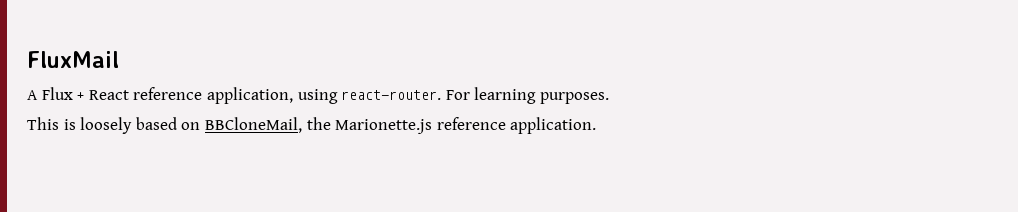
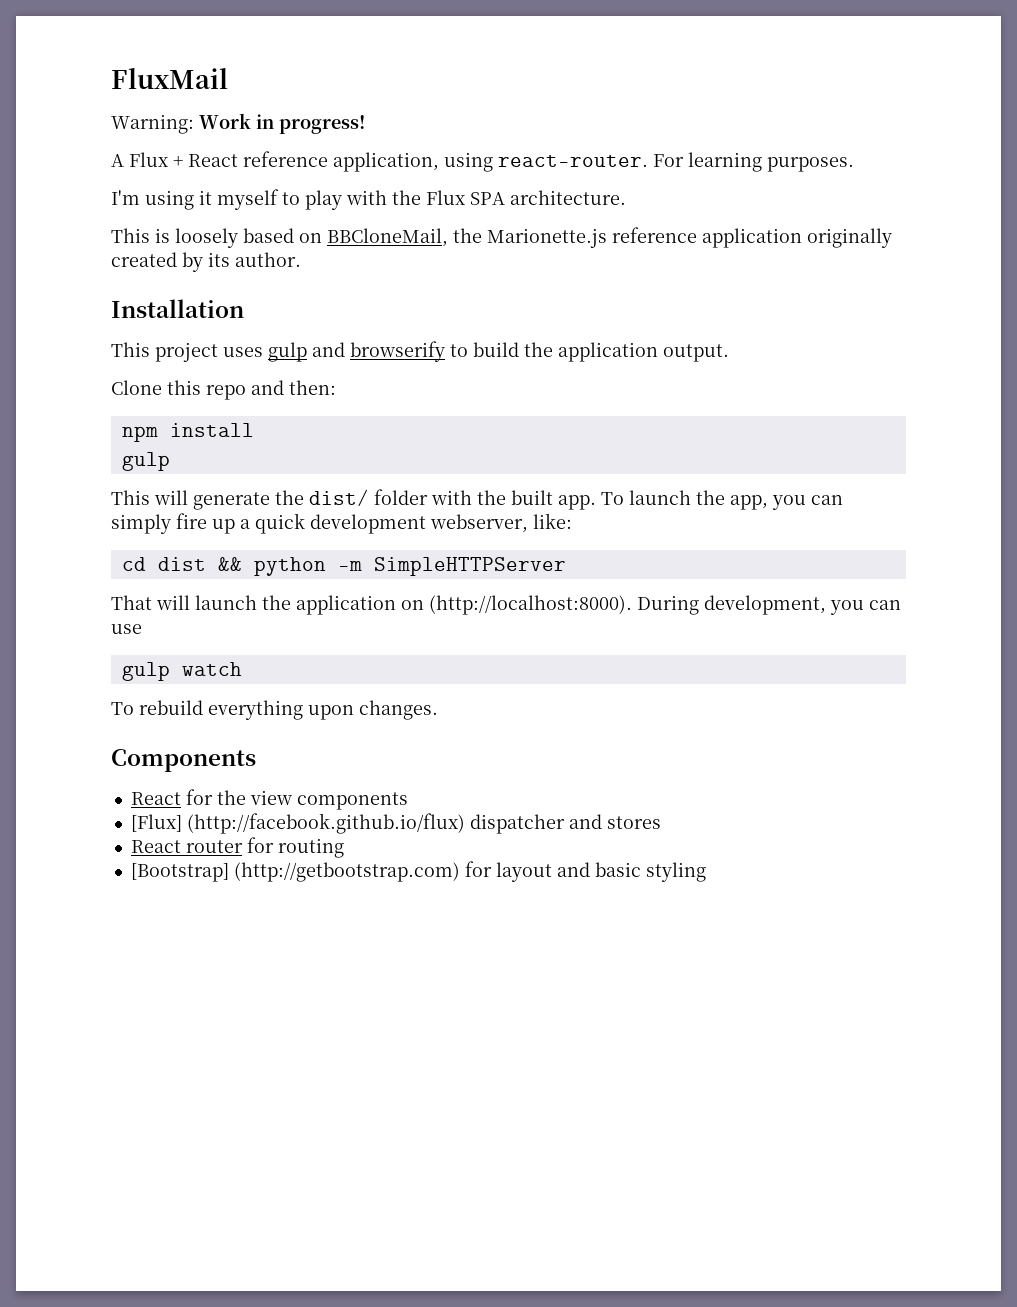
(119, 59) none -> [111,113,365,134] // Warning: Work in progress!
(609, 98) none -> [111,189,626,210] // I'm using it myself to play with the Flux SPA architecture.
[510,117,597,134] application. -> [702,228,892,248] [111,252,301,272] [111,299,244,318] [111,341,729,362] [111,380,336,400] [121,423,254,442] [121,452,170,471] [111,489,843,510] [111,513,572,534] [121,557,566,576] [111,595,901,615] [111,624,142,634] [121,662,242,681] [111,700,438,720] [111,749,256,772] [130,789,408,810] [130,813,661,834] [130,837,344,858] [130,861,706,882] application originally created by its author. // Installation // This project uses gulp and browserify to build the application output. // Clone this repo and then: // npm install // gulp // This will generate the dist/ folder with the built app. To launch the app, you can simply fire up a quick development webserver, like: // cd dist && python -m SimpleHTTPServer // That will launch the application on (http://localhost:8000). During development, you can use // gulp watch // To rebuild everything upon changes. // Components // React for the view components // [Flux] (http://facebook.github.io/flux) dispatcher and stores // React router for routing // [Bootstrap] (http://getbootstrap.com) for layout and basic styling

